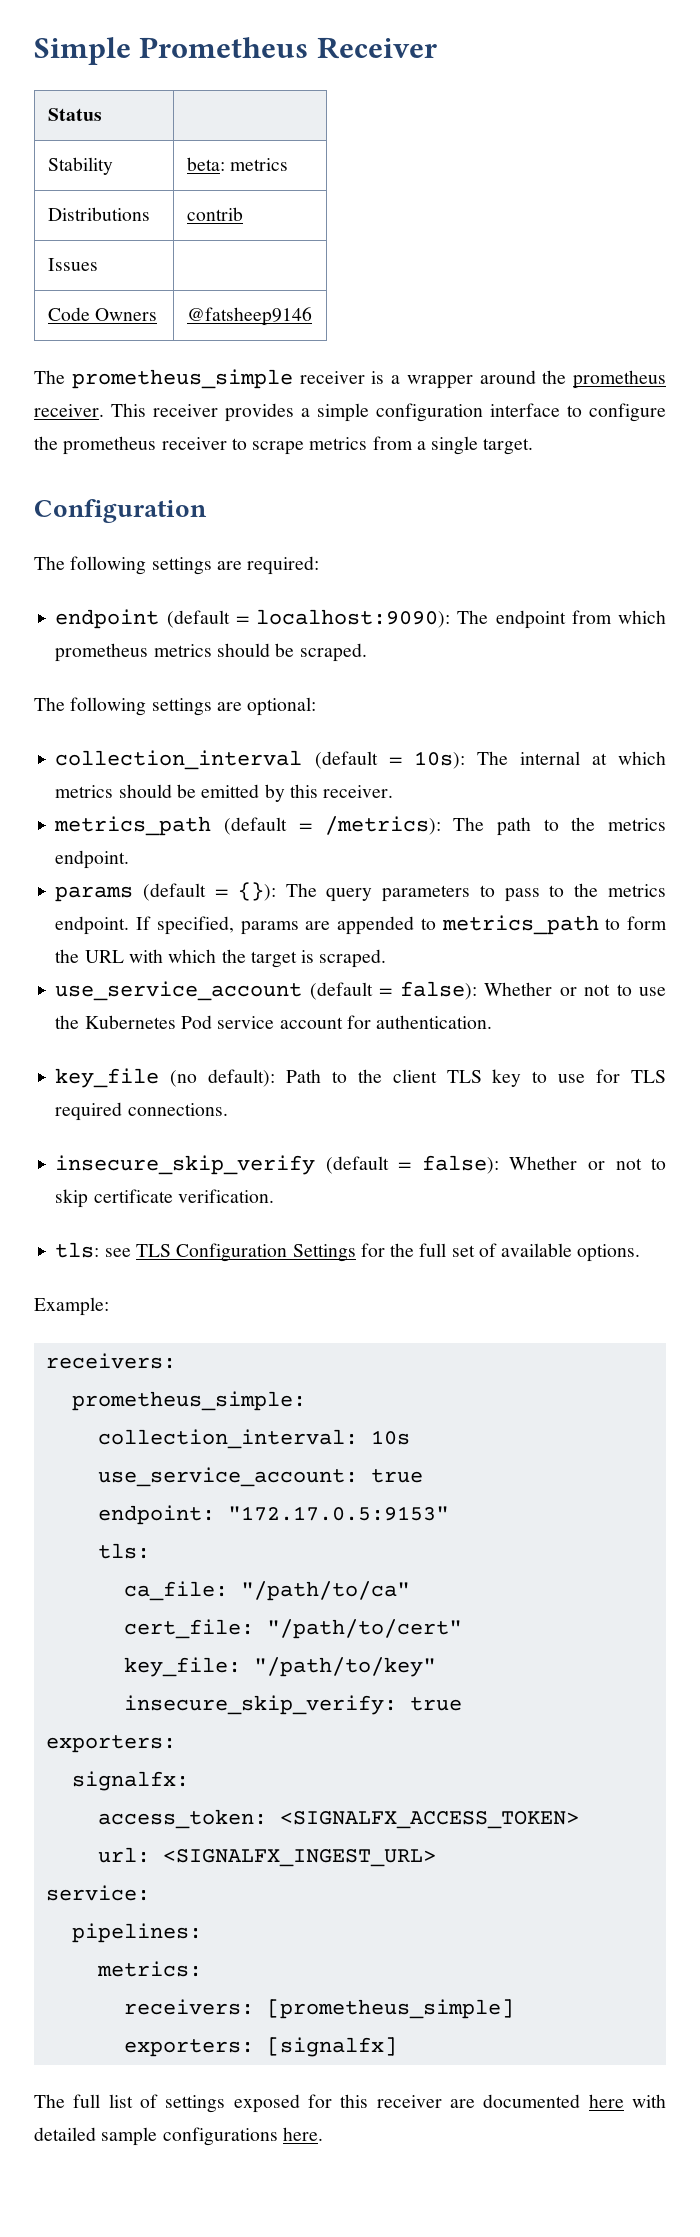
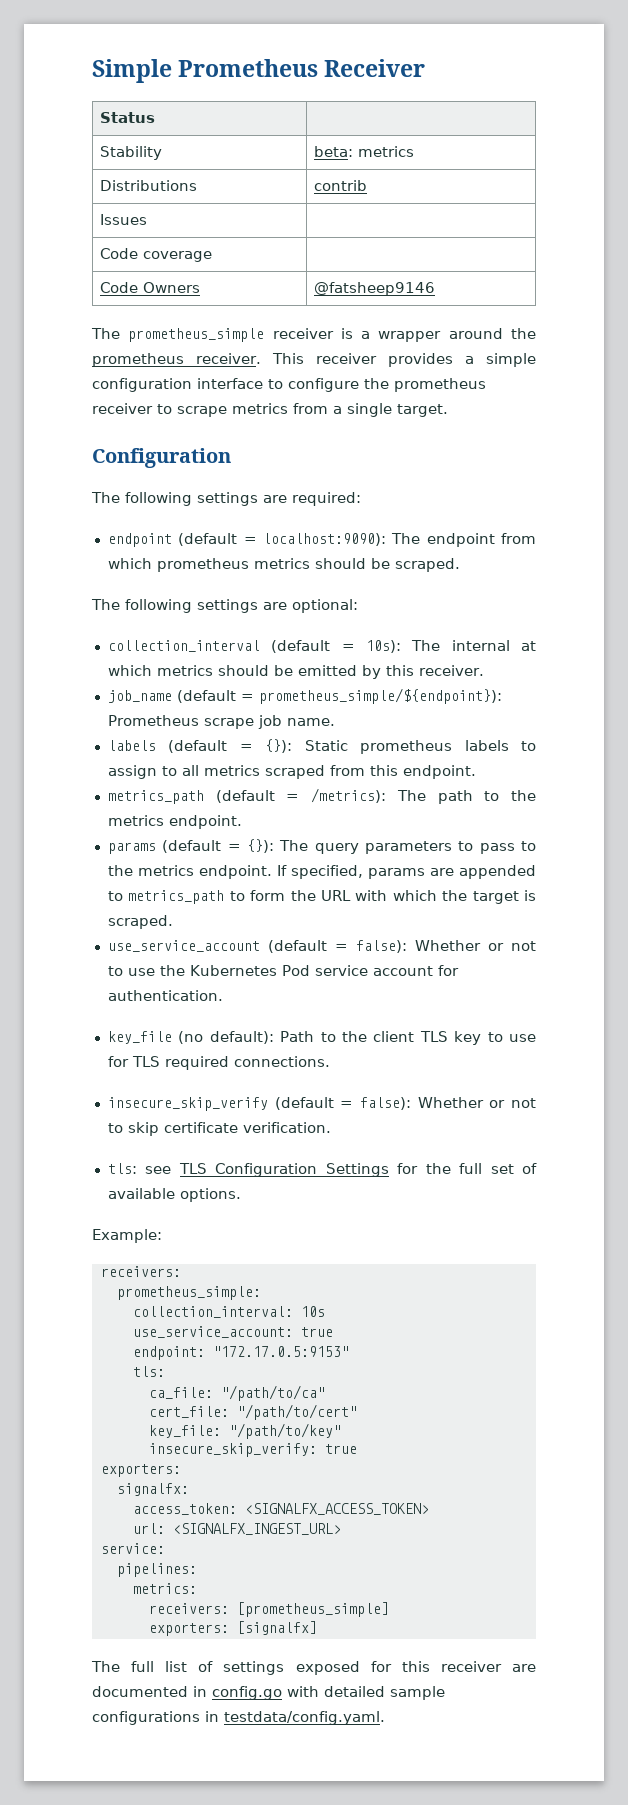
(98, 264) none -> [100,248,213,262] // Code coverage |
(394, 791) none -> [107,688,502,704] [107,715,335,729] [107,739,536,754] [107,765,476,779] // job_name (default = prometheus_simple/${endpoint}): Prometheus scrape job name. // labels (default = {}): Static prometheus labels to assign to all metrics scraped from this endpoint.
[588,2094,624,2108] here -> [193,1686,282,1700] in config.go
[282,2127,323,2141] here. -> [205,1711,385,1725] in testdata/config.yaml.

